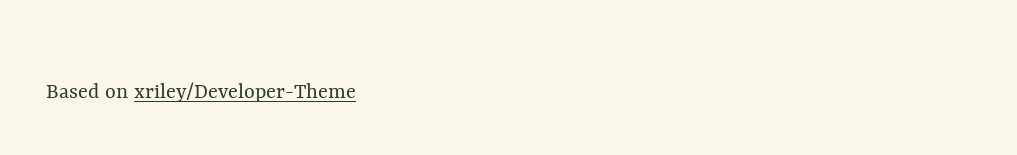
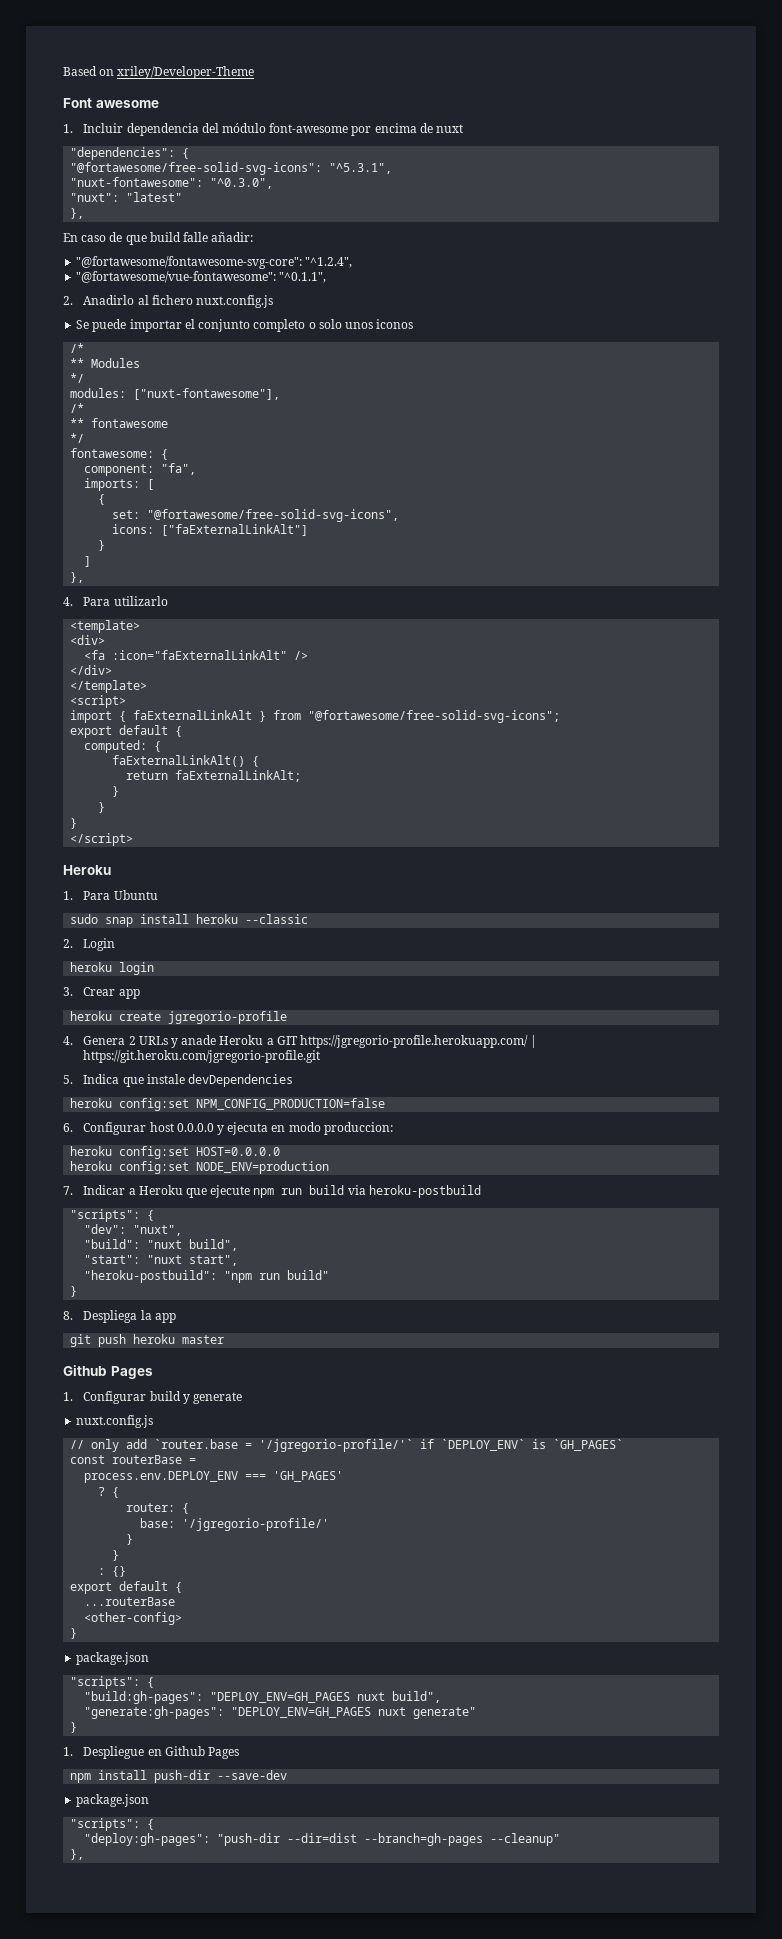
(357, 92) none -> [63,98,159,108] [63,123,464,136] [70,147,190,160] [70,162,393,175] [70,177,274,189] [70,192,183,202] [70,208,85,219] [63,232,254,245] [76,256,353,269] [76,271,327,283] [63,295,273,308] [76,319,414,332] [70,343,85,353] [70,358,141,368] [70,373,85,383] [70,388,281,400] [70,403,85,413] [70,418,169,428] [70,433,85,443] [70,448,169,460] [84,463,197,476] [84,478,155,491] [98,494,106,505] [112,509,400,522] [112,524,309,536] [98,540,106,551] [84,556,92,567] [70,572,85,583] [63,596,168,606] [70,620,141,633] [70,635,106,645] [84,650,309,660] [70,665,113,675] [70,680,148,693] [70,695,127,708] [70,710,561,723] [70,725,183,738] [84,740,162,753] [112,755,260,767] [126,770,302,782] [112,786,120,797] [98,802,106,813] [70,818,78,829] [70,833,134,846] [63,865,111,875] [63,890,158,900] [70,914,309,927] [63,938,116,951] [70,962,155,975] [63,987,140,999] [70,1011,288,1024] [63,1035,538,1048] [83,1050,321,1063] [63,1074,293,1087] [70,1098,386,1111] [63,1122,393,1135] [70,1146,281,1159] [70,1161,330,1174] [63,1185,481,1198] [70,1209,155,1222] [84,1224,183,1236] [84,1239,239,1251] [84,1255,239,1266] [84,1270,330,1283] [70,1286,78,1297] [63,1310,176,1323] [70,1334,225,1347] [63,1365,153,1379] [63,1391,242,1404] [76,1415,154,1428] [70,1439,624,1452] [70,1455,197,1464] [84,1471,344,1483] [98,1487,120,1498] [126,1503,190,1514] [140,1518,330,1531] [126,1534,134,1545] [112,1550,120,1561] [98,1566,127,1577] [70,1581,183,1594] [84,1597,176,1606] [84,1612,183,1625] [70,1628,78,1639] [76,1652,150,1665] [70,1676,155,1689] [84,1691,442,1704] [84,1706,477,1719] [70,1722,78,1733] [63,1746,239,1759] [70,1770,288,1783] [76,1794,150,1807] [70,1818,155,1831] [84,1833,561,1846] [70,1849,85,1860] // Font awesome // 1. Incluir dependencia del módulo font-awesome por encima de nuxt // "dependencies": { // "@fortawesome/free-solid-svg-icons": "^5.3.1", // "nuxt-fontawesome": "^0.3.0", // "nuxt": "latest" // }, // En caso de que build falle añadir: // "@fortawesome/fontawesome-svg-core": "^1.2.4", // "@fortawesome/vue-fontawesome": "^0.1.1", // 2. Anadirlo al fichero nuxt.config.js // Se puede importar el conjunto completo o solo unos iconos // /* // ** Modules // */ // modules: ["nuxt-fontawesome"], // /* // ** fontawesome // */ // fontawesome: { // component: "fa", // imports: [ // { // set: "@fortawesome/free-solid-svg-icons", // icons: ["faExternalLinkAlt"] // } // ] // }, // 4. Para utilizarlo // <template> // <div> // <fa :icon="faExternalLinkAlt" /> // </div> // </template> // <script> // import { faExternalLinkAlt } from "@fortawesome/free-solid-svg-icons"; // export default { // computed: { // faExternalLinkAlt() { // return faExternalLinkAlt; // } // } // } // </script> // Heroku // 1. Para Ubuntu // sudo snap install heroku --classic // 2. Login // heroku login // 3. Crear app // heroku create jgregorio-profile // 4. Genera 2 URLs y anade Heroku a GIT https://jgregorio-profile.herokuapp.com/ | https://git.heroku.com/jgregorio-profile.git // 5. Indica que instale devDependencies // heroku config:set NPM_CONFIG_PRODUCTION=false // 6. Configurar host 0.0.0.0 y ejecuta en modo produccion: // heroku config:set HOST=0.0.0.0 // heroku config:set NODE_ENV=production // 7. Indicar a Heroku que ejecute npm run build via heroku-postbuild // "scripts": { // "dev": "nuxt", // "build": "nuxt build", // "start": "nuxt start", // "heroku-postbuild": "npm run build" // } // 8. Despliega la app // git push heroku master // Github Pages // 1. Configurar build y generate // nuxt.config.js // // only add `router.base = '/jgregorio-profile/'` if `DEPLOY_ENV` is `GH_PAGES` // const routerBase = // process.env.DEPLOY_ENV === 'GH_PAGES' // ? { // router: { // base: '/jgregorio-profile/' // } // } // : {} // export default { // ...routerBase // <other-config> // } // package.json // "scripts": { // "build:gh-pages": "DEPLOY_ENV=GH_PAGES nuxt build", // "generate:gh-pages": "DEPLOY_ENV=GH_PAGES nuxt generate" // } // 1. Despliegue en Github Pages // npm install push-dir --save-dev // package.json // "scripts": { // "deploy:gh-pages": "push-dir --dir=dist --branch=gh-pages --cleanup" // },

